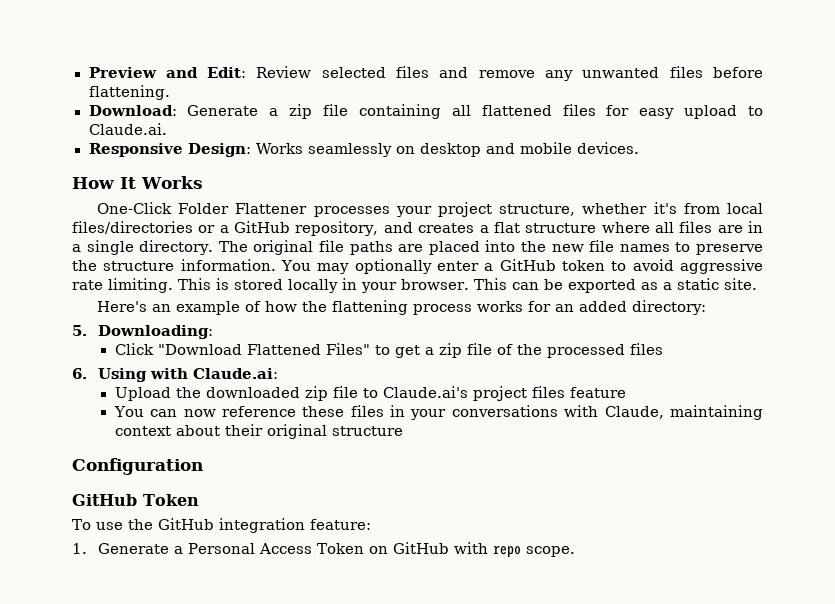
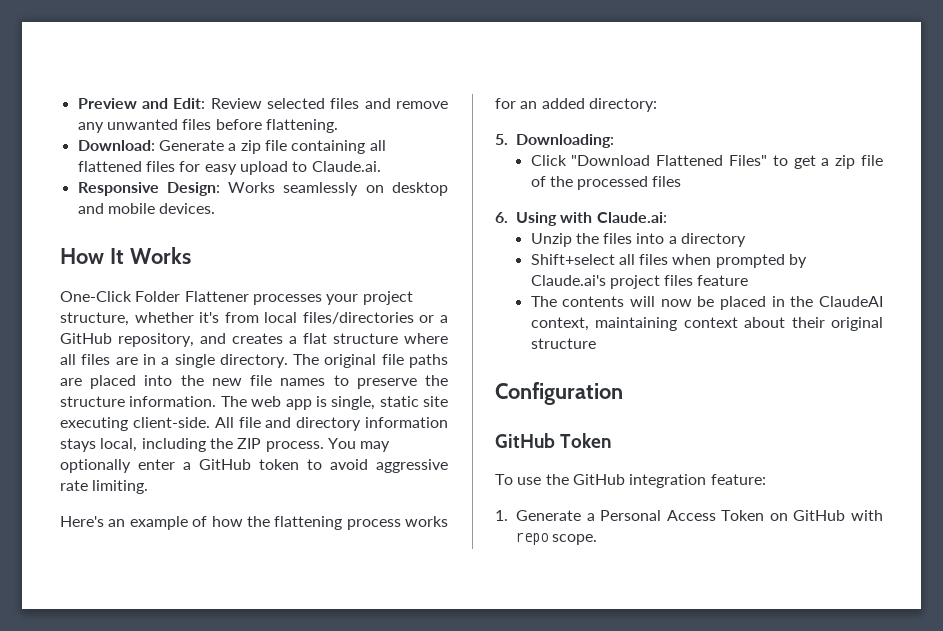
(276, 265) none -> [220,396,448,410] [60,417,449,431] [60,438,324,452] The web app is single, static site executing client-side. All file and directory information stays local, including the ZIP process.
[178,278,757,293] This is stored locally in your browser. This can be exported as a static site. -> (149, 487) none
[114,386,626,401] [113,405,664,420] Upload the downloaded zip file to Claude.ai's project files feature // You can now reference these files in your conversations with Claude, -> [530,233,747,247] [530,254,808,268] [530,275,749,289] [530,296,883,310] [530,317,589,331] Unzip the files into a directory // Shift+select all files when prompted by Claude.ai's project files feature // The contents will now be placed in the ClaudeAI context,

